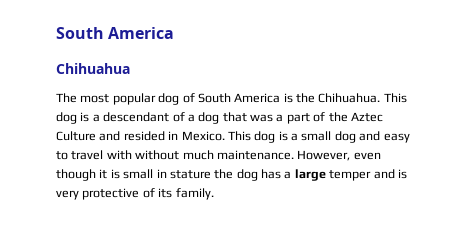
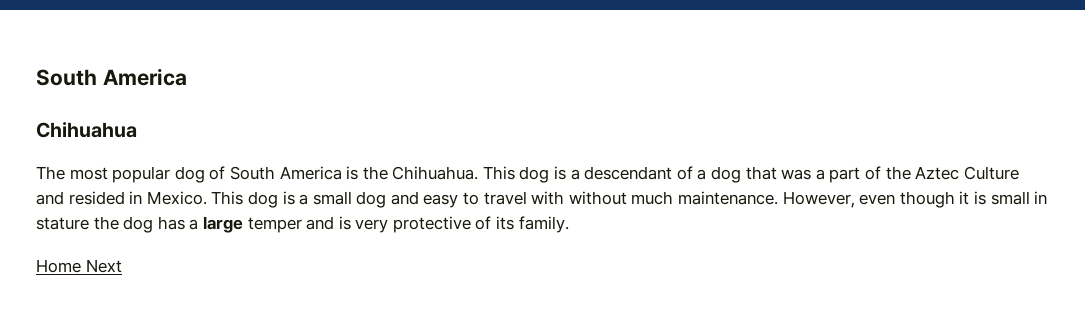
(214, 194) none -> [36,259,122,273] // Home Next

